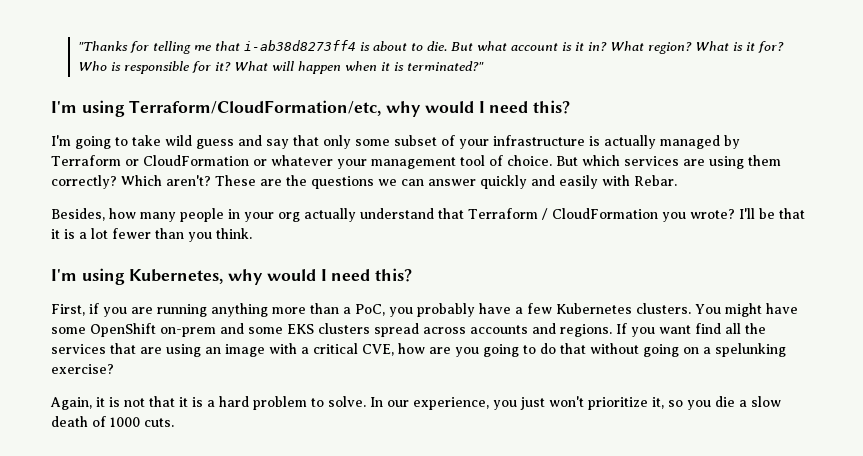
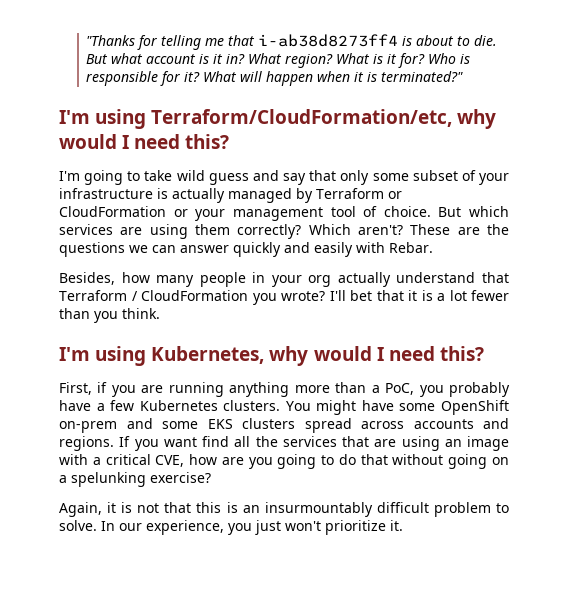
[270,155,333,166] whatever -> (188, 213) none
[758,208,775,219] be -> [350,290,372,301] bet
[179,396,249,407] it is a hard -> [196,502,429,517] this is an insurmountably difficult
[652,396,781,410] [51,416,174,427] it, so you die a slow death of 1000 cuts. -> [390,520,403,531] it.

